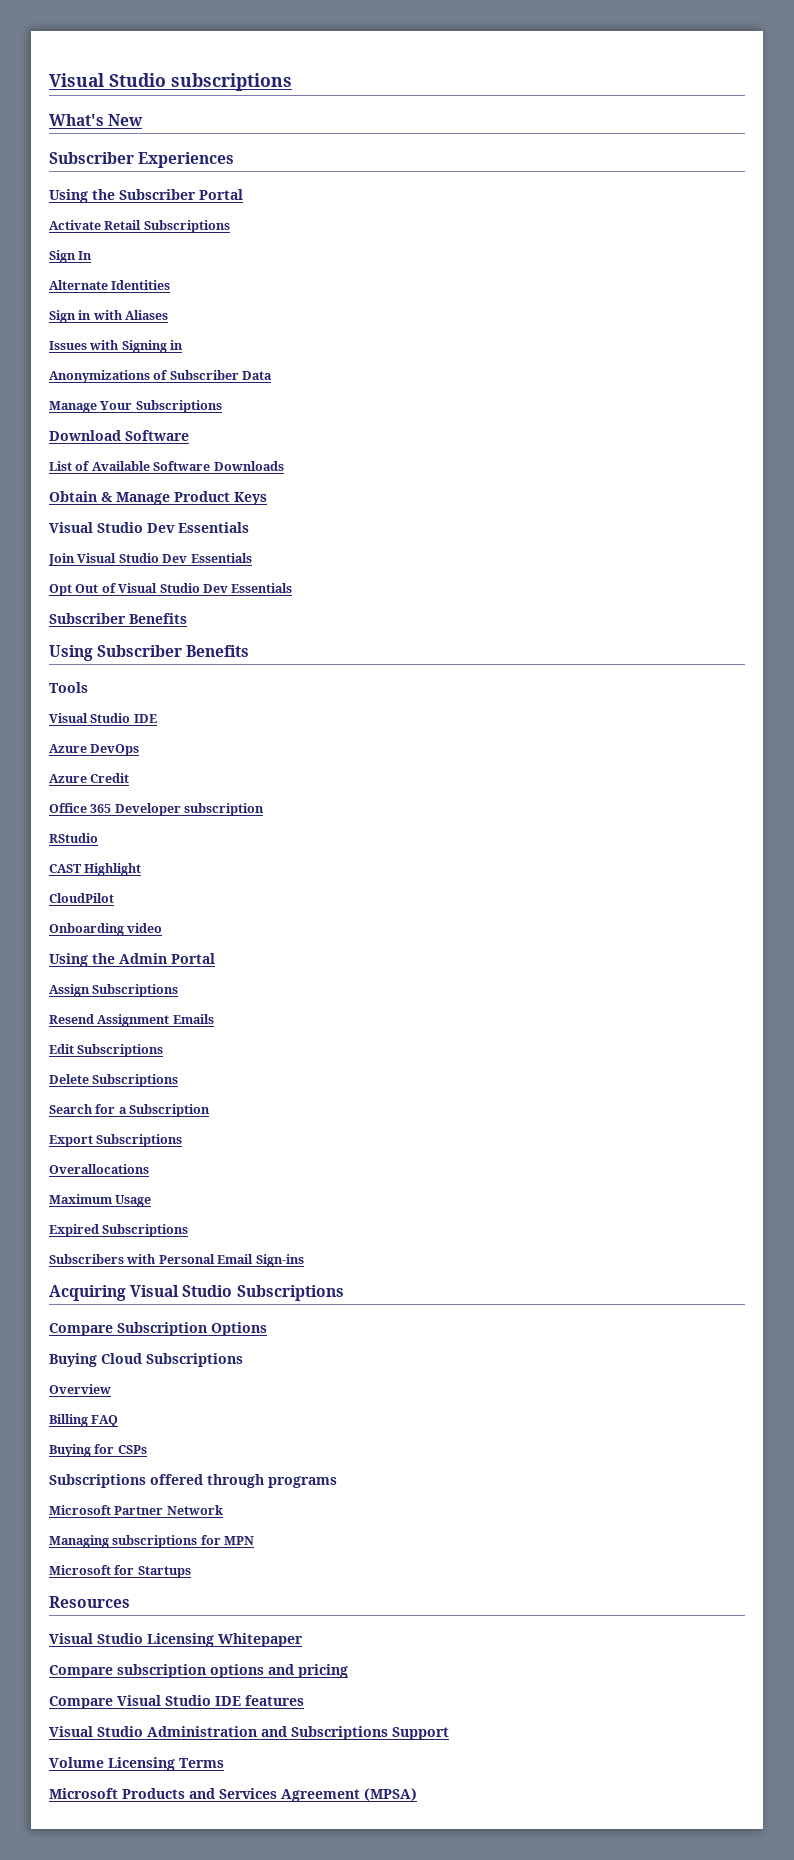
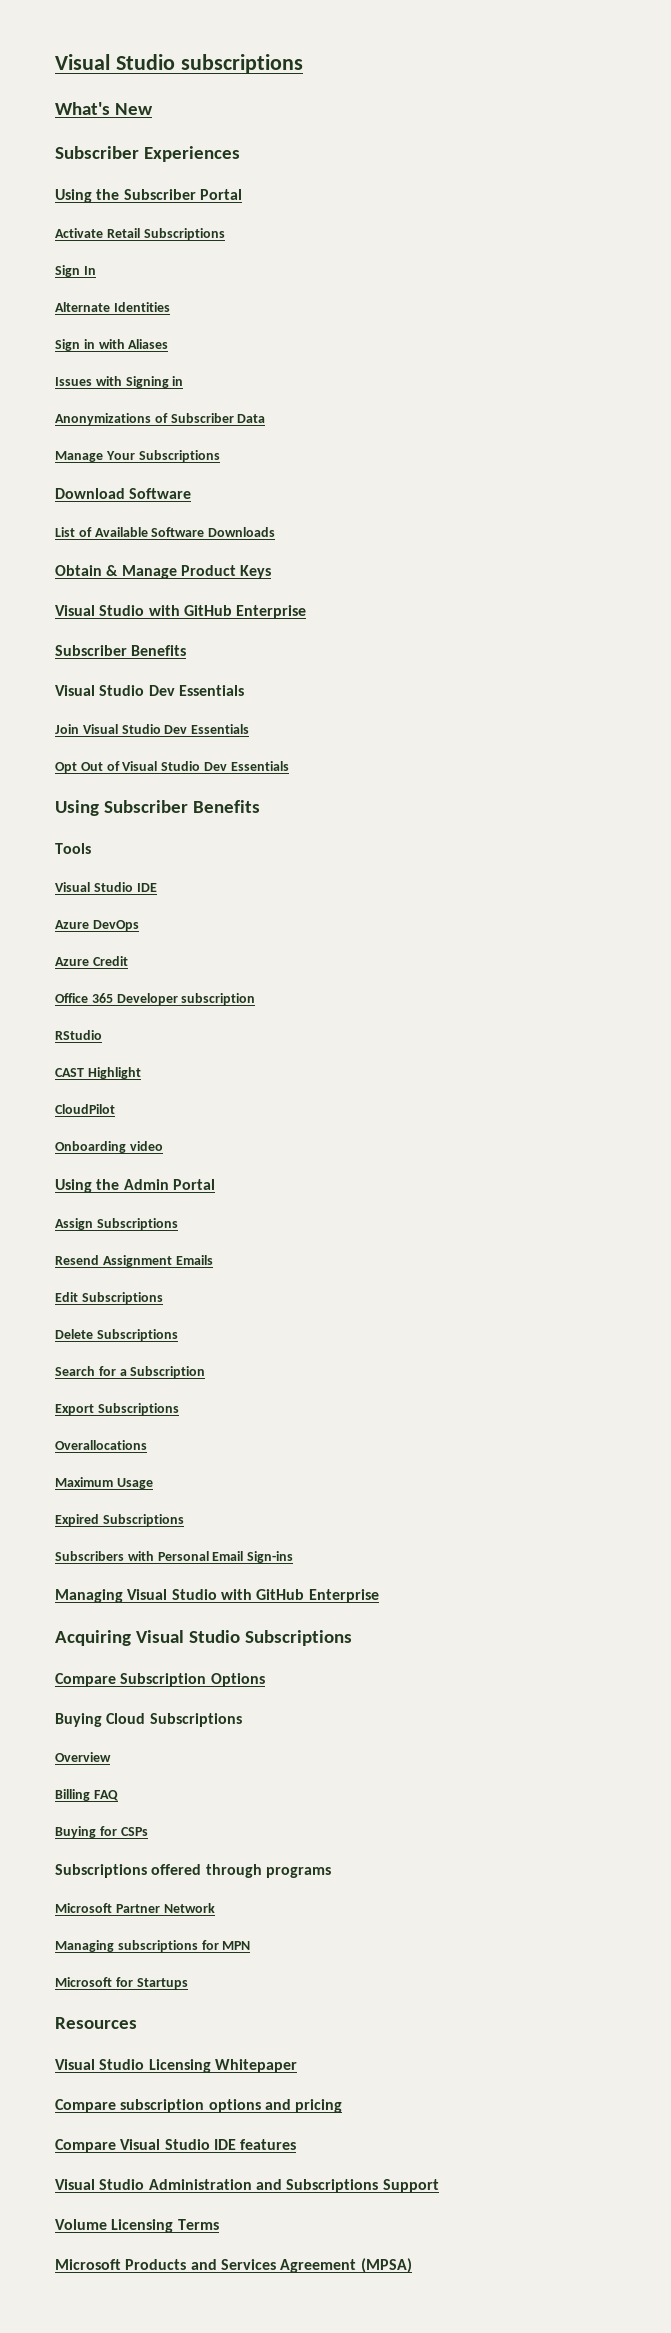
(267, 498) none -> [55,605,307,619] [55,645,187,656] // Visual Studio with GitHub Enterprise // Subscriber Benefits
[49,613,187,624] // Subscriber Benefits -> (289, 766) none
(304, 1260) none -> [55,1589,379,1603] // Managing Visual Studio with GitHub Enterprise

